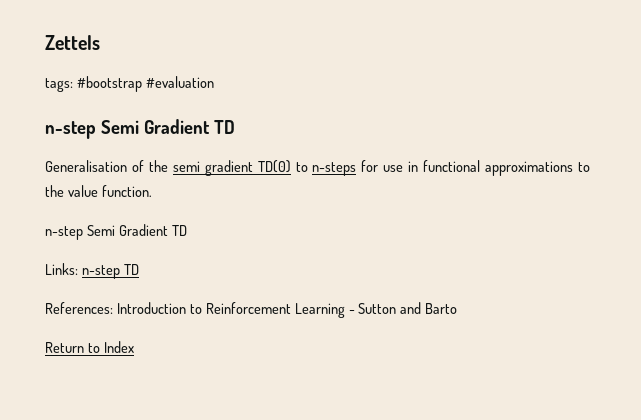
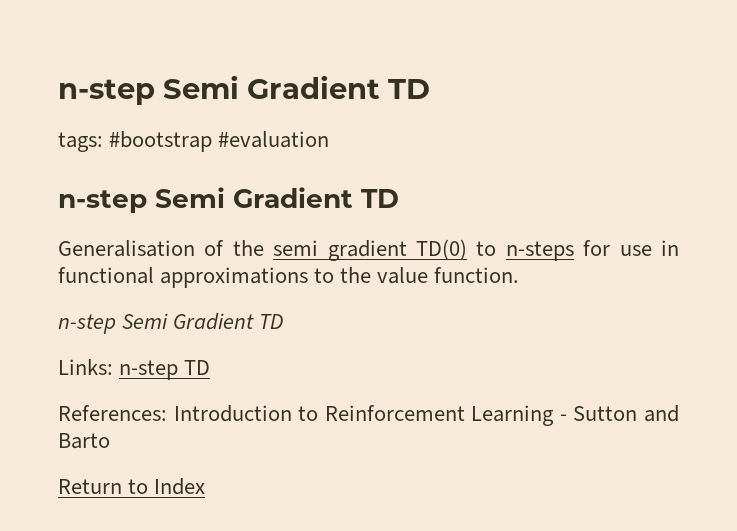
[45,35,100,50] Zettels -> [58,75,430,105] n-step Semi Gradient TD

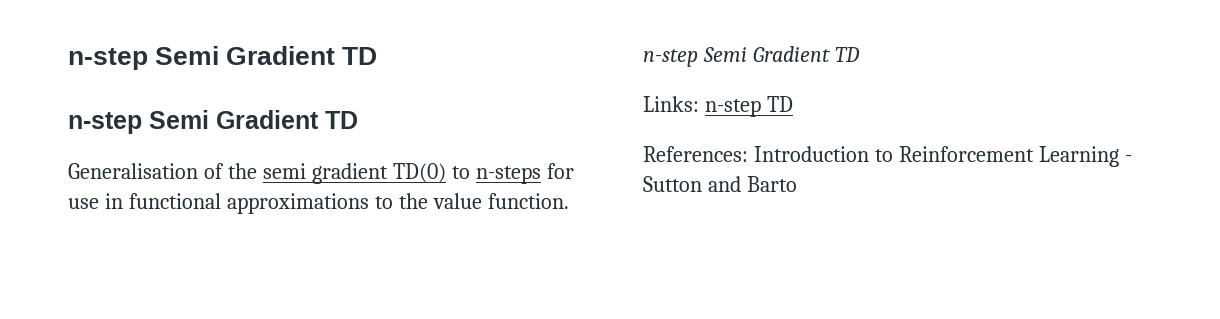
[58,75,430,105] [58,131,330,152] n-step Semi Gradient TD // tags: #bootstrap #evaluation -> [68,46,378,70] n-step Semi Gradient TD
[58,478,206,495] // Return to Index -> (797, 184) none

